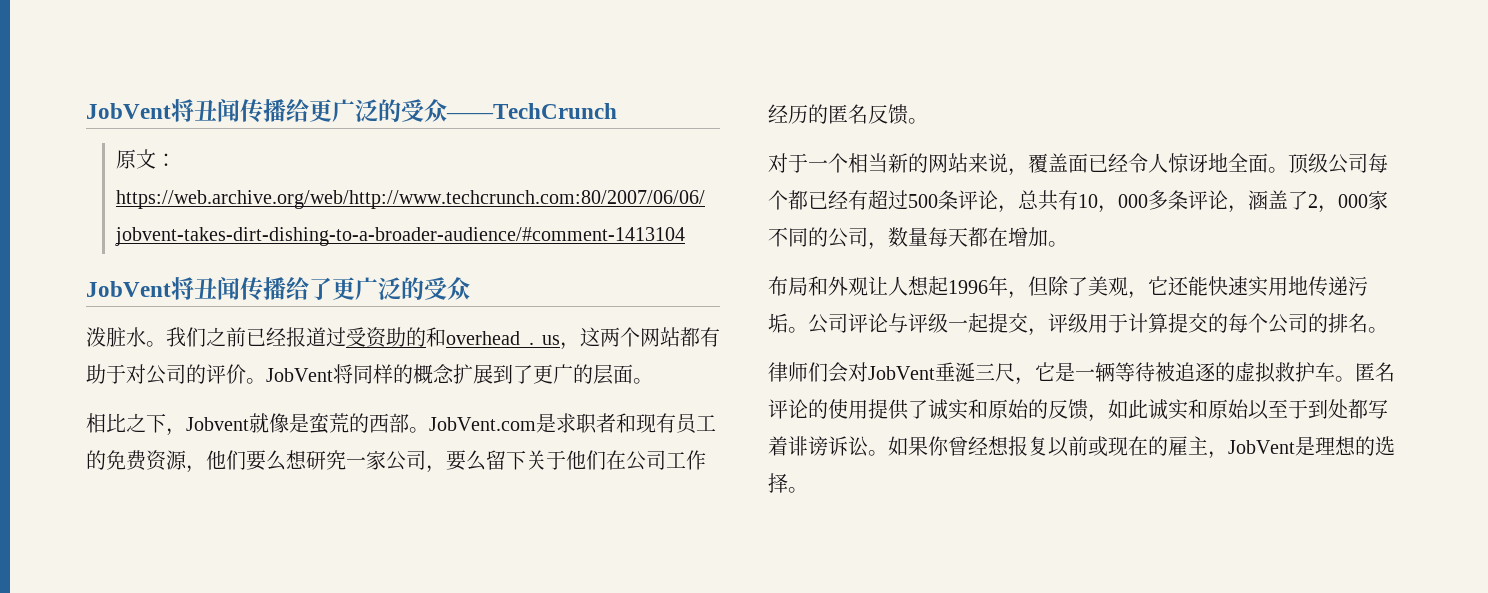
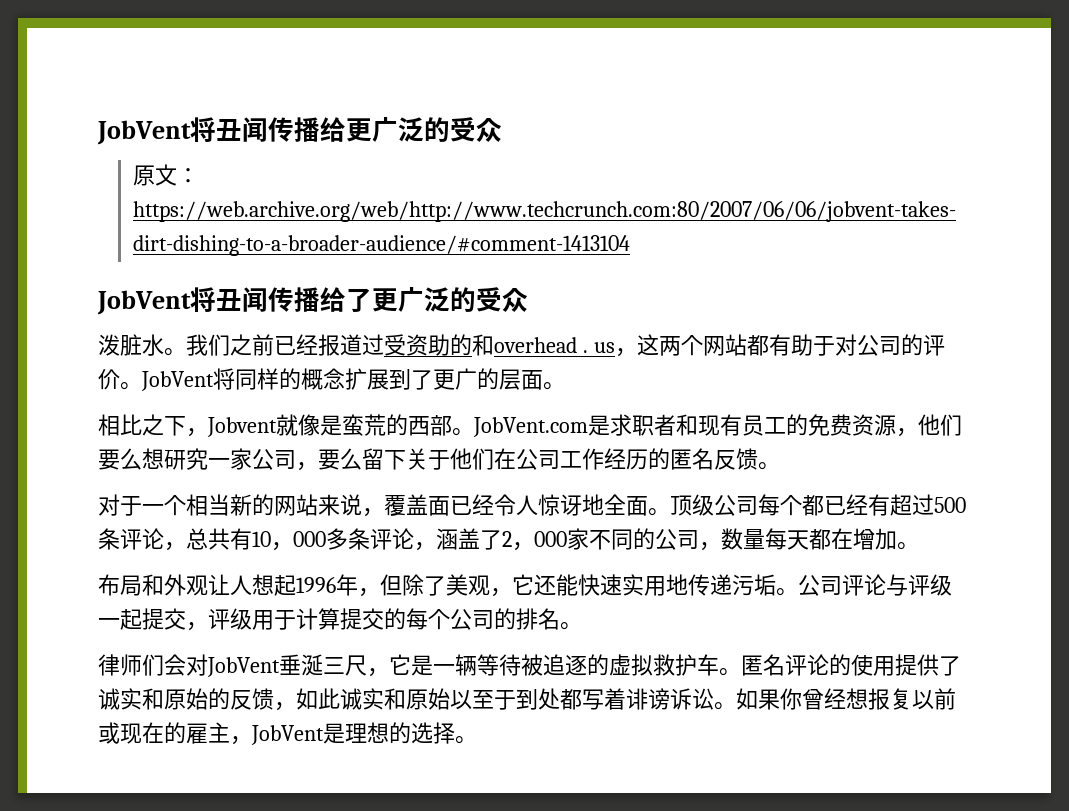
[446,103,617,119] ——TechCrunch -> (502, 130) none

